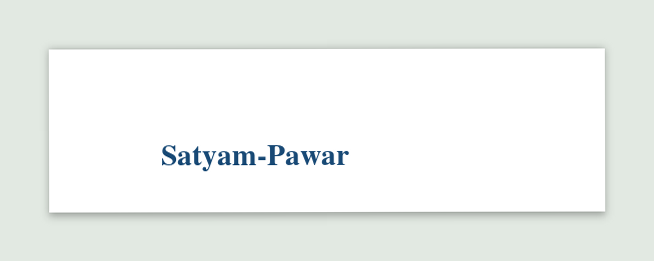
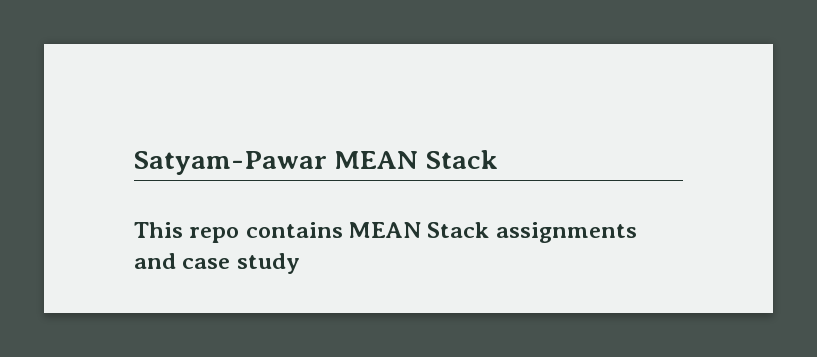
(350, 158) none -> [334,150,498,169] [134,222,637,243] [134,253,300,274] MEAN Stack // This repo contains MEAN Stack assignments and case study

